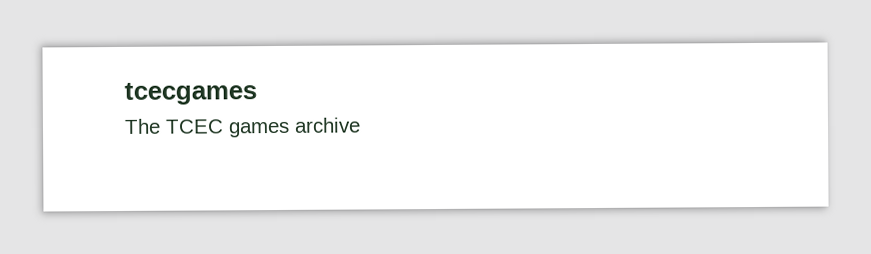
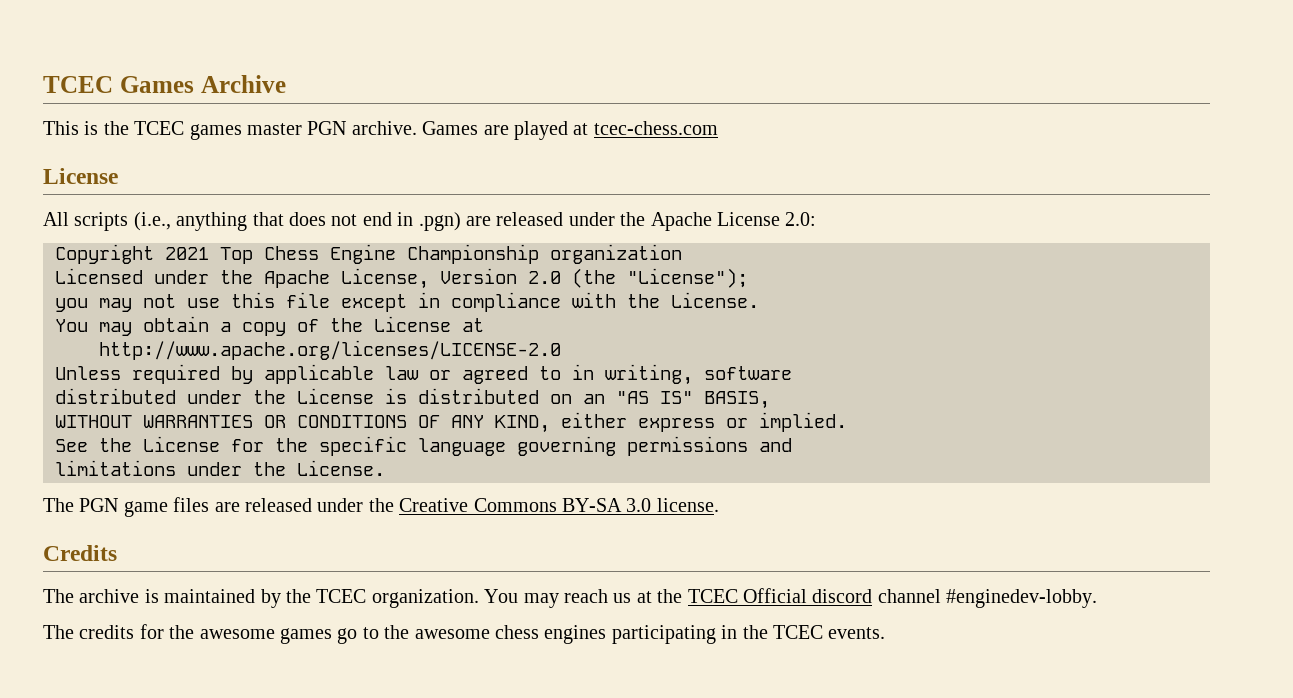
[124,82,257,105] [124,117,361,138] tcecgames // The TCEC games archive -> [43,75,286,93] [43,121,718,140] [43,168,118,184] [43,212,817,231] [55,244,682,264] [55,268,748,289] [55,292,759,312] [55,316,484,336] [99,340,561,360] [55,364,792,385] [55,388,770,409] [55,412,847,433] [55,436,792,456] [55,460,385,476] [43,497,719,517] [43,545,117,561] [43,588,1098,608] [43,624,886,644] TCEC Games Archive // This is the TCEC games master PGN archive. Games are played at tcec-chess.com // License // All scripts (i.e., anything that does not end in .pgn) are released under the Apache License 2.0: // Copyright 2021 Top Chess Engine Championship organization // Licensed under the Apache License, Version 2.0 (the "License"); // you may not use this file except in compliance with the License. // You may obtain a copy of the License at // http://www.apache.org/licenses/LICENSE-2.0 // Unless required by applicable law or agreed to in writing, software // distributed under the License is distributed on an "AS IS" BASIS, // WITHOUT WARRANTIES OR CONDITIONS OF ANY KIND, either express or implied. // See the License for the specific language governing permissions and // limitations under the License. // The PGN game files are released under the Creative Commons BY-SA 3.0 license. // Credits // The archive is maintained by the TCEC organization. You may reach us at the TCEC Official discord channel #enginedev-lobby. // The credits for the awesome games go to the awesome chess engines participating in the TCEC events.

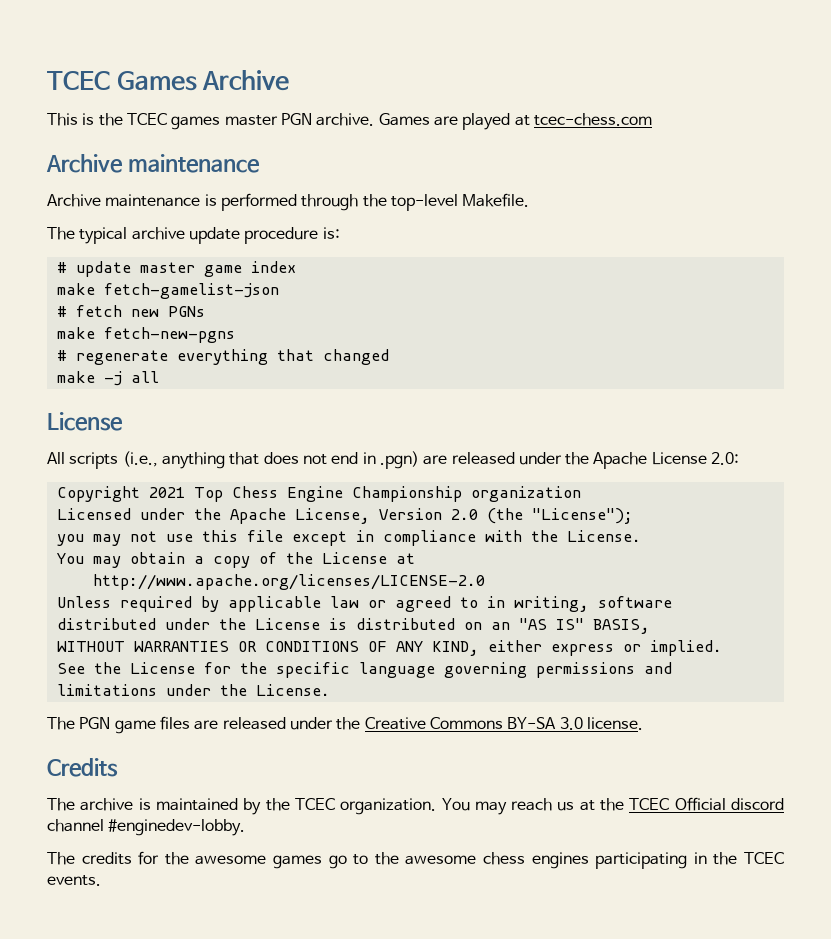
(718, 128) none -> [46,154,260,173] [47,193,530,211] [47,227,340,244] [56,261,296,277] [56,283,279,299] [56,305,205,317] [56,327,235,343] [56,349,389,365] [56,371,159,386] // Archive maintenance // Archive maintenance is performed through the top-level Makefile. // The typical archive update procedure is: // # update master game index // make fetch-gamelist-json // # fetch new PGNs // make fetch-new-pgns // # regenerate everything that changed // make -j all

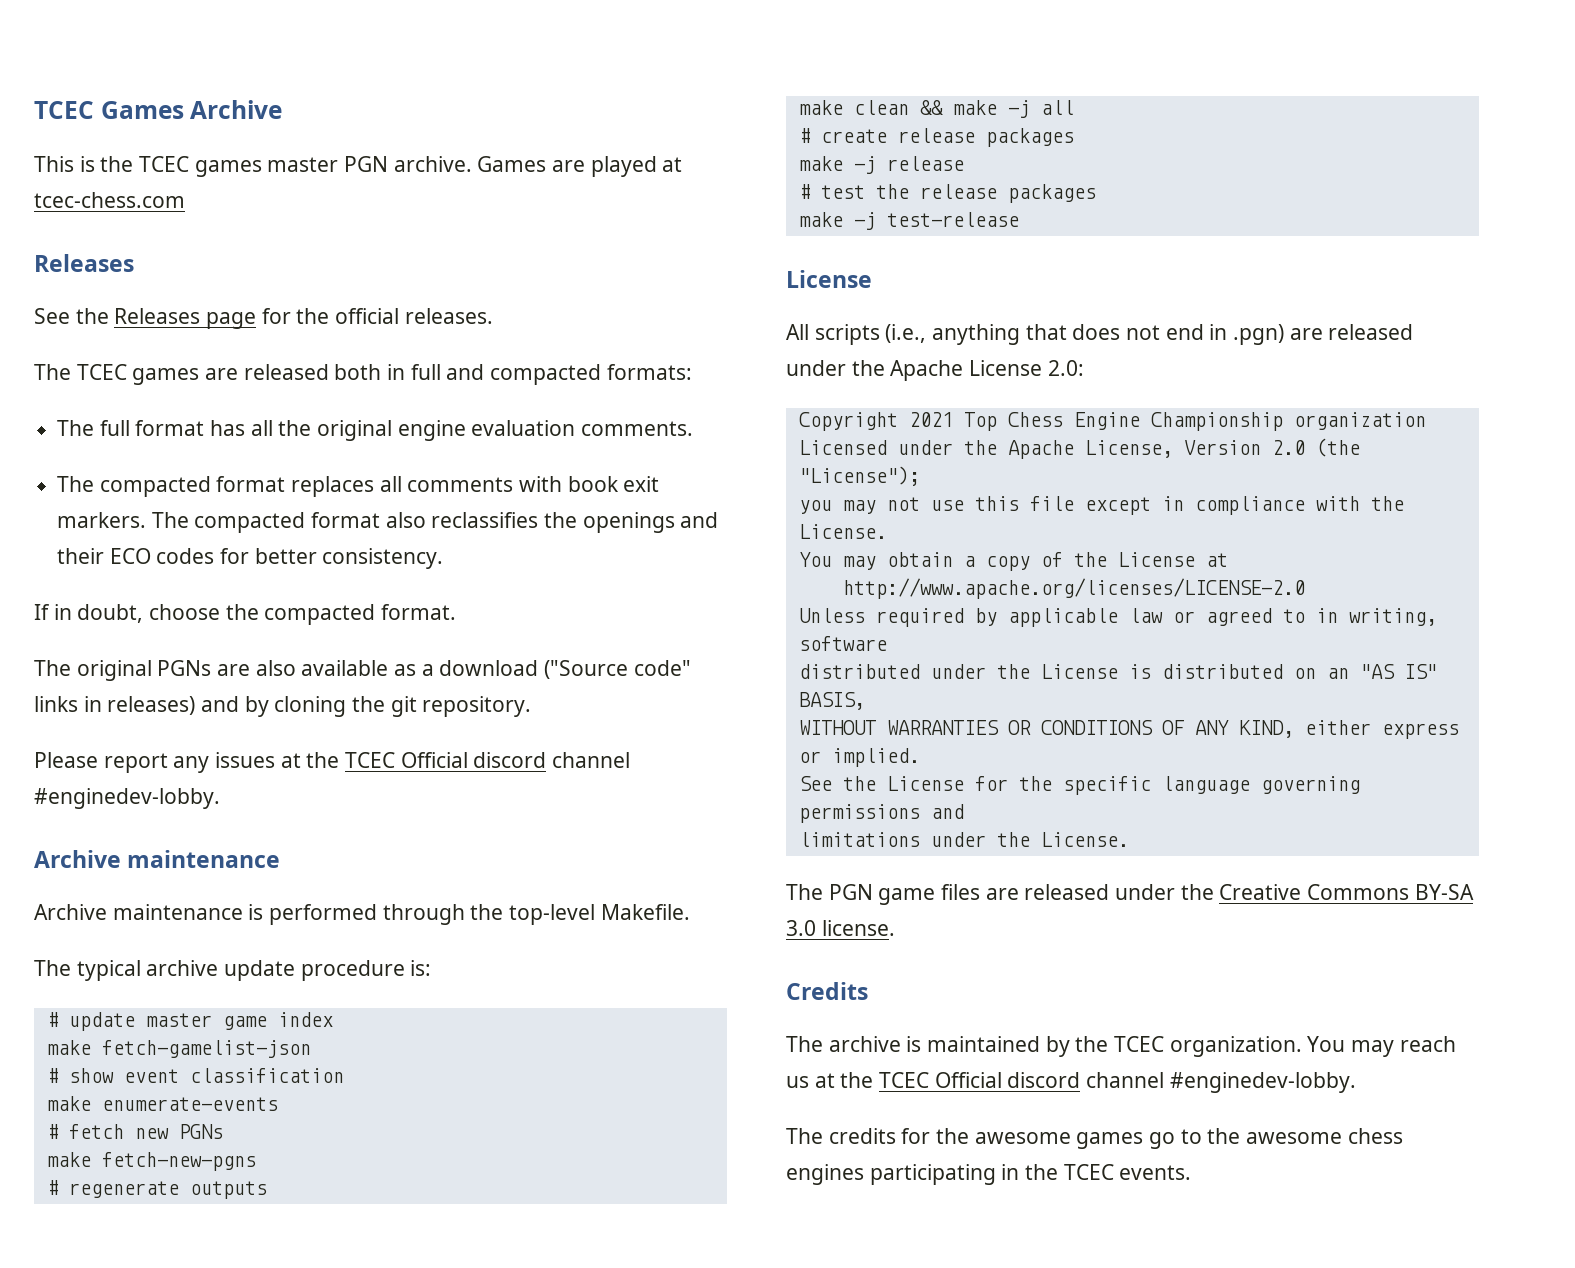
(652, 119) none -> [34,254,134,272] [34,308,493,329] [34,364,692,385] [57,420,694,441] [57,476,660,497] [57,512,719,533] [57,548,444,569] [34,604,457,625] [34,660,691,681] [34,696,532,717] [34,752,631,773] [34,788,220,809] // Releases // See the Releases page for the official releases. // The TCEC games are released both in full and compacted formats: // The full format has all the original engine evaluation comments. // The compacted format replaces all comments with book exit markers. The compacted format also reclassifies the openings and their ECO codes for better consistency. // If in doubt, choose the compacted format. // The original PGNs are also available as a download ("Source code" links in releases) and by cloning the git repository. // Please report any issues at the TCEC Official discord channel #enginedev-lobby.
(279, 291) none -> [46,1068,344,1083] [46,1096,278,1111] // # show event classification // make enumerate-events
[176,349,389,365] [56,371,159,386] everything that changed // make -j all -> [189,1181,267,1199] [798,100,1074,118] [798,128,1074,147] [798,156,964,174] [798,184,1096,203] [798,212,1019,230] outputs // make clean && make -j all // # create release packages // make -j release // # test the release packages // make -j test-release

